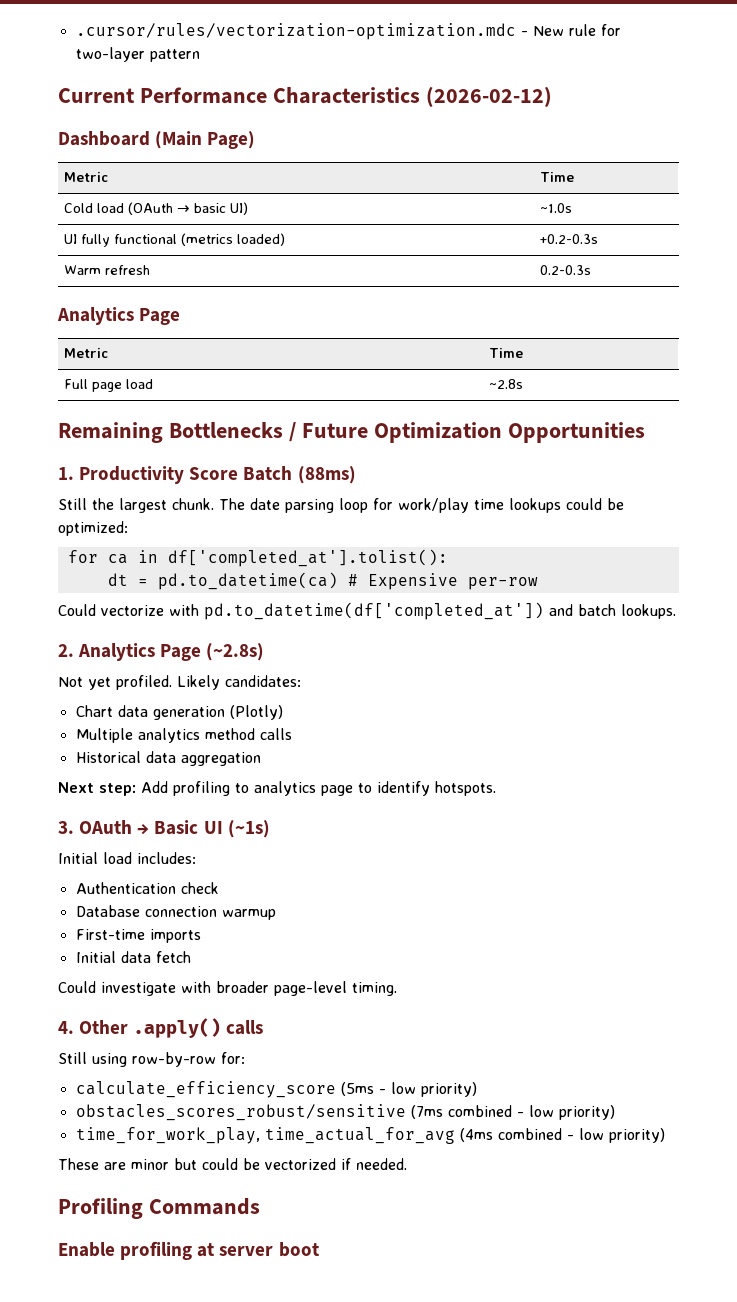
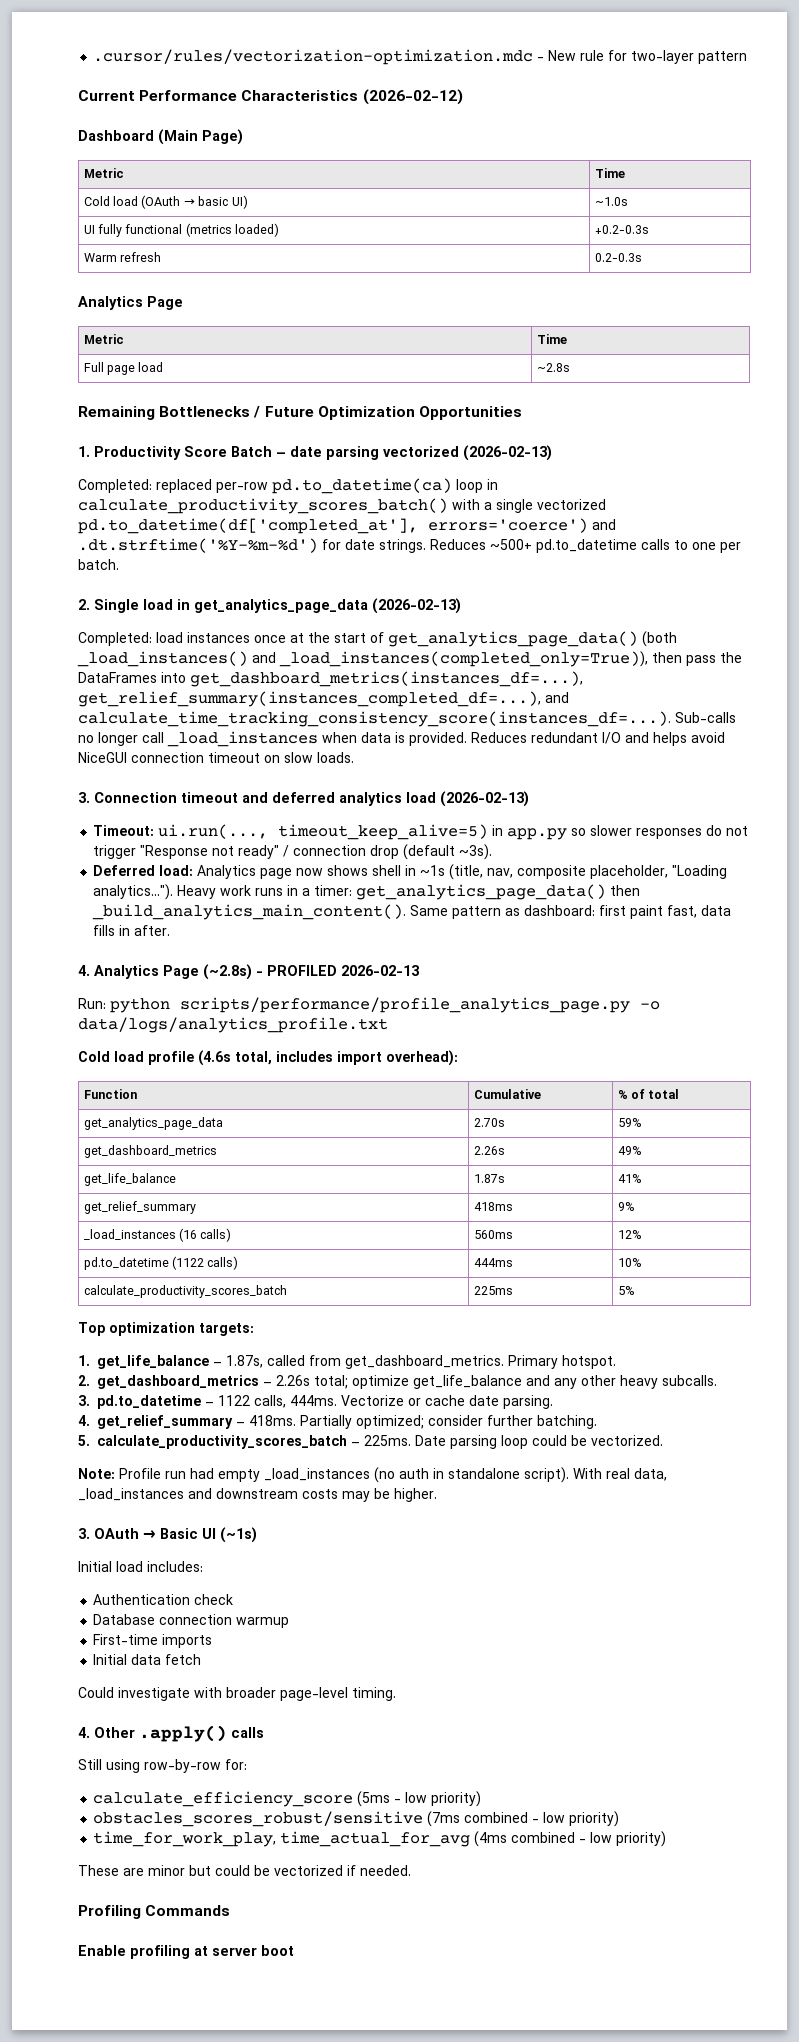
[297,466,356,484] [58,498,624,513] [58,521,128,536] [67,549,448,567] [107,572,538,590] [58,602,676,620] [58,643,265,661] [58,675,301,690] [75,705,283,720] [75,728,292,743] [75,751,261,766] [58,781,496,796] (88ms) // Still the largest chunk. The date parsing loop for work/play time lookups could be optimized: // for ca in df['completed_at'].tolist(): // dt = pd.to_datetime(ca) # Expensive per-row // Could vectorize with pd.to_datetime(df['completed_at']) and batch lookups. // 2. Analytics Page (~2.8s) // Not yet profiled. Likely candidates: // Chart data generation (Plotly) // Multiple analytics method calls // Historical data aggregation // Next step: Add profiling to analytics page to identify hotspots. -> [276,445,552,461] [78,478,498,494] [78,498,606,514] [78,518,616,534] [78,538,741,553] [78,559,119,570] [78,598,461,614] [78,631,677,647] [77,651,742,667] [78,671,583,687] [78,691,569,707] [78,711,736,727] [78,731,725,747] [78,752,354,763] [78,791,529,807] [93,824,749,840] [93,844,493,860] [93,864,728,880] [93,884,641,900] [92,904,732,920] [93,925,171,936] [78,964,419,980] [78,997,660,1013] [78,1017,388,1033] [78,1050,458,1066] [83,1089,137,1099] [473,1089,541,1099] [617,1089,680,1099] [83,1117,223,1130] [473,1118,505,1127] [617,1118,642,1127] [83,1145,217,1158] [473,1146,505,1155] [617,1146,642,1155] [83,1173,176,1186] [473,1174,505,1183] [617,1174,642,1183] [83,1201,196,1214] [473,1202,513,1211] [617,1202,635,1211] [83,1228,232,1242] [473,1230,513,1239] [617,1230,642,1239] [83,1256,239,1270] [473,1258,513,1267] [617,1258,642,1267] [83,1285,287,1298] [473,1286,513,1295] [617,1286,635,1295] [78,1322,254,1336] [78,1355,616,1369] [78,1375,717,1389] [78,1395,553,1409] [78,1415,597,1429] [78,1435,663,1449] [78,1467,667,1483] [78,1488,437,1502] – date parsing vectorized (2026-02-13) // Completed: replaced per-row pd.to_datetime(ca) loop in calculate_productivity_scores_batch() with a single vectorized pd.to_datetime(df['completed_at'], errors='coerce') and .dt.strftime('%Y-%m-%d') for date strings. Reduces ~500+ pd.to_datetime calls to one per batch. // 2. Single load in get_analytics_page_data (2026-02-13) // Completed: load instances once at the start of get_analytics_page_data() (both _load_instances() and _load_instances(completed_only=True)), then pass the DataFrames into get_dashboard_metrics(instances_df=...), get_relief_summary(instances_completed_df=...), and calculate_time_tracking_consistency_score(instances_df=...). Sub-calls no longer call _load_instances when data is provided. Reduces redundant I/O and helps avoid NiceGUI connection timeout on slow loads. // 3. Connection timeout and deferred analytics load (2026-02-13) // Timeout: ui.run(..., timeout_keep_alive=5) in app.py so slower responses do not trigger "Response not ready" / connection drop (default ~3s). // Deferred load: Analytics page now shows shell in ~1s (title, nav, composite placeholder, "Loading analytics..."). Heavy work runs in a timer: get_analytics_page_data() then _build_analytics_main_content(). Same pattern as dashboard: first paint fast, data fills in after. // 4. Analytics Page (~2.8s) - PROFILED 2026-02-13 // Run: python scripts/performance/profile_analytics_page.py -o data/logs/analytics_profile.txt // Cold load profile (4.6s total, includes import overhead): // Function | Cumulative | % of total // get_analytics_page_data | 2.70s | 59% // get_dashboard_metrics | 2.26s | 49% // get_life_balance | 1.87s | 41% // get_relief_summary | 418ms | 9% // _load_instances (16 calls) | 560ms | 12% // pd.to_datetime (1122 calls) | 444ms | 10% // calculate_productivity_scores_batch | 225ms | 5% // Top optimization targets: // 1. get_life_balance – 1.87s, called from get_dashboard_metrics. Primary hotspot. // 2. get_dashboard_metrics – 2.26s total; optimize get_life_balance and any other heavy subcalls. // 3. pd.to_datetime – 1122 calls, 444ms. Vectorize or cache date parsing. // 4. get_relief_summary – 418ms. Partially optimized; consider further batching. // 5. calculate_productivity_scores_batch – 225ms. Date parsing loop could be vectorized. // Note: Profile run had empty _load_instances (no auth in standalone script). With real data, _load_instances and downstream costs may be higher.

